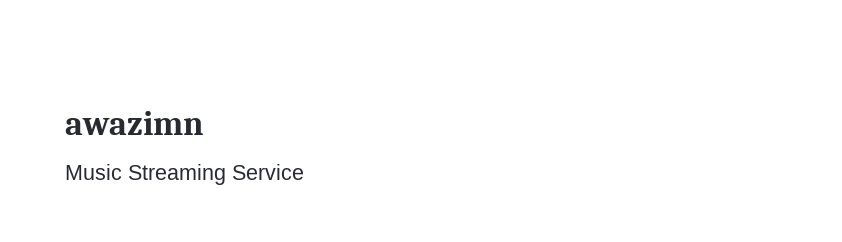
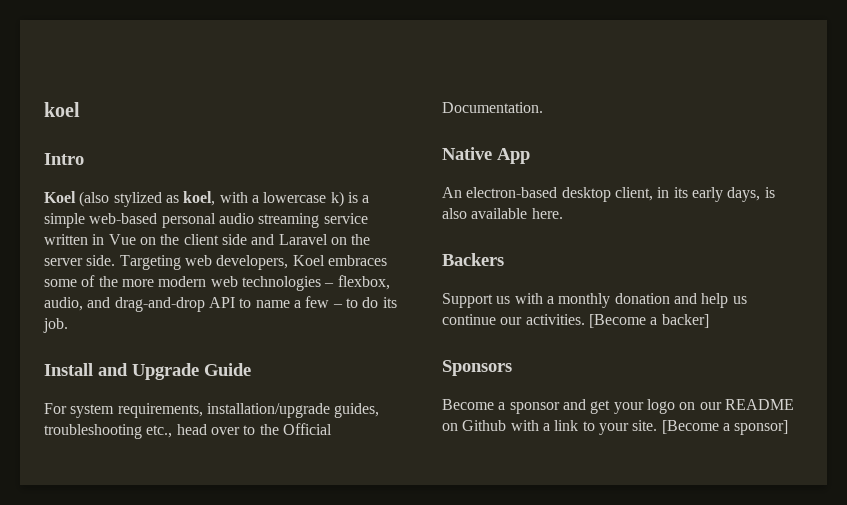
[65,111,204,135] [65,164,304,185] awazimn // Music Streaming Service -> [44,102,80,117] [44,153,84,165] [44,191,370,207] [44,213,368,228] [44,234,371,245] [44,255,387,270] [44,275,390,291] [44,296,397,312] [43,318,68,333] [44,363,251,380] [44,403,380,418] [44,423,332,439] [442,102,543,113] [442,147,530,164] [442,187,775,202] [442,208,563,219] [442,253,504,266] [442,293,747,308] [442,314,709,328] [442,360,512,376] [442,399,794,414] [442,420,789,435] koel // Intro // Koel (also stylized as koel, with a lowercase k) is a simple web-based personal audio streaming service written in Vue on the client side and Laravel on the server side. Targeting web developers, Koel embraces some of the more modern web technologies – flexbox, audio, and drag-and-drop API to name a few – to do its job. // Install and Upgrade Guide // For system requirements, installation/upgrade guides, troubleshooting etc., head over to the Official Documentation. // Native App // An electron-based desktop client, in its early days, is also available here. // Backers // Support us with a monthly donation and help us continue our activities. [Become a backer] // Sponsors // Become a sponsor and get your logo on our README on Github with a link to your site. [Become a sponsor]

